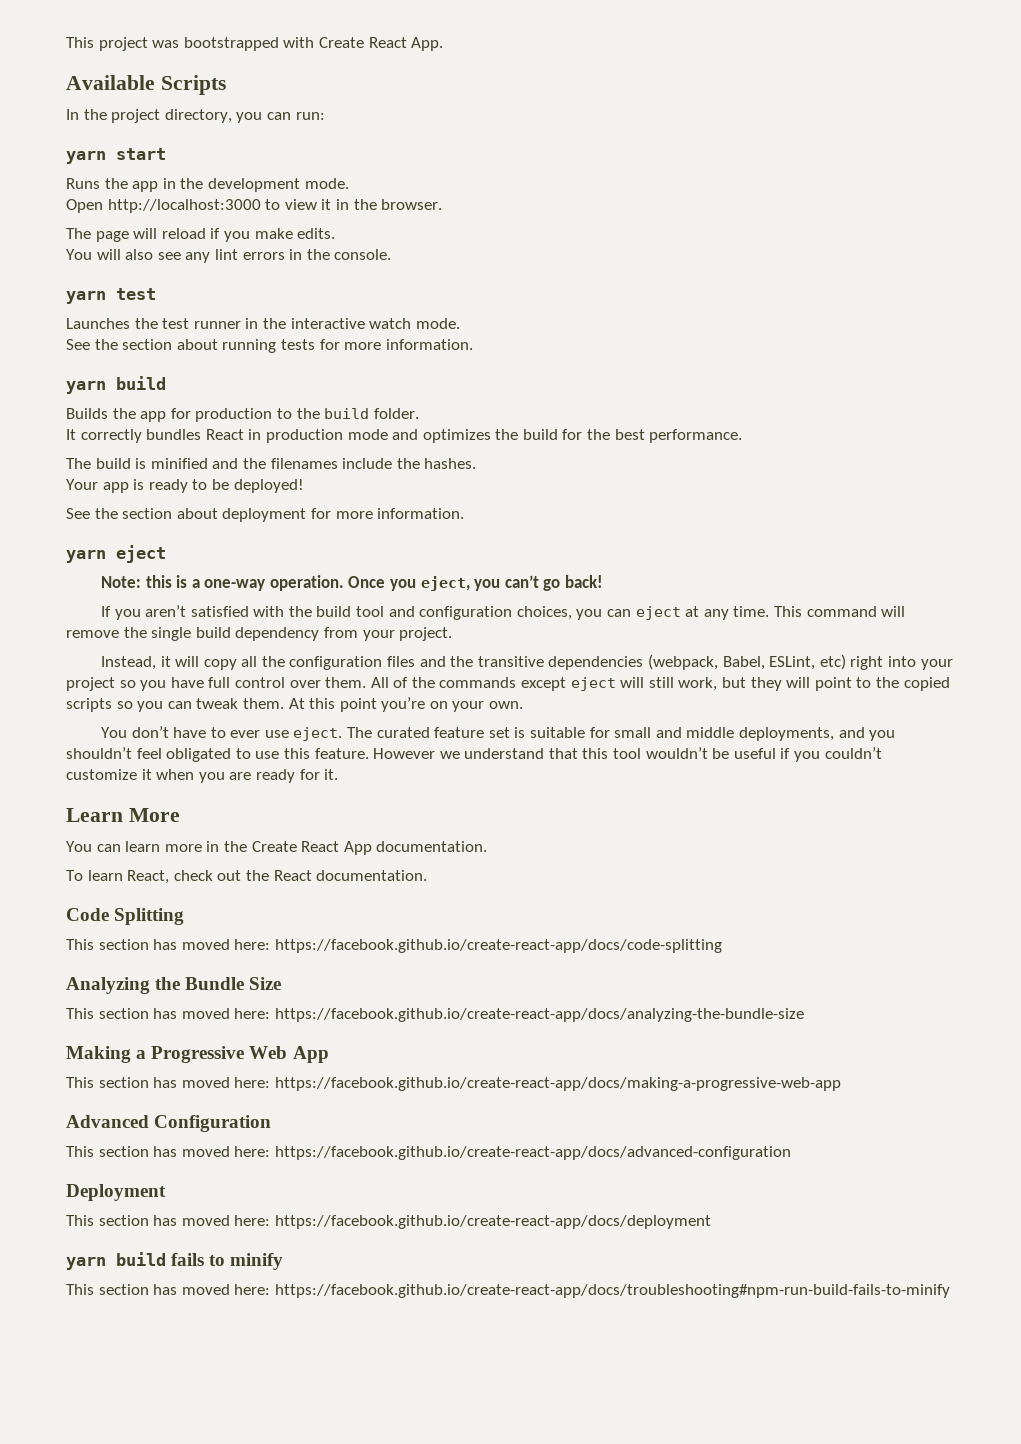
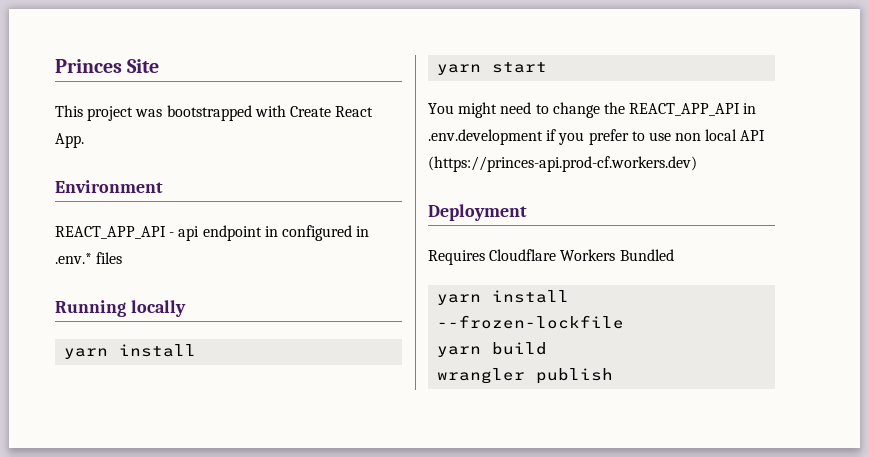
(66, 42) none -> [55,59,160,73] Princes Site //
[66,75,226,95] [66,109,325,123] [66,148,166,164] [66,178,349,192] [66,199,443,213] [66,228,336,242] [66,249,392,263] [66,288,156,304] [66,318,460,329] [66,339,473,353] [66,376,166,394] [66,408,419,422] [66,429,743,443] [66,458,477,469] [66,479,304,493] [66,508,465,522] [66,545,166,563] [100,575,603,591] [100,605,906,620] [66,627,453,641] [100,654,953,670] [66,677,950,691] [66,697,524,712] [100,726,896,741] [66,747,882,762] [66,769,339,783] [66,808,180,822] [66,841,488,855] [66,870,428,884] [66,908,185,925] [66,939,722,953] [66,977,282,994] [66,1008,804,1022] [66,1046,329,1063] [66,1077,841,1091] [66,1115,272,1132] [66,1146,791,1160] [66,1184,166,1201] [66,1215,711,1229] [66,1252,284,1270] [66,1284,950,1298] Available Scripts // In the project directory, you can run: // yarn start // Runs the app in the development mode. // Open http://localhost:3000 to view it in the browser. // The page will reload if you make edits. // You will also see any lint errors in the console. // yarn test // Launches the test runner in the interactive watch mode. // See the section about running tests for more information. // yarn build // Builds the app for production to the build folder. // It correctly bundles React in production mode and optimizes the build for the best performance. // The build is minified and the filenames include the hashes. // Your app is ready to be deployed! // See the section about deployment for more information. // yarn eject // Note: this is a one-way operation. Once you eject, you can’t go back! // If you aren’t satisfied with the build tool and configuration choices, you can eject at any time. This command will remove the single build dependency from your project. // Instead, it will copy all the configuration files and the transitive dependencies (webpack, Babel, ESLint, etc) right into your project so you have full control over them. All of the commands except eject will still work, but they will point to the copied scripts so you can tweak them. At this point you’re on your own. // You don’t have to ever use eject. The curated feature set is suitable for small and middle deployments, and you shouldn’t feel obligated to use this feature. However we understand that this tool wouldn’t be useful if you couldn’t customize it when you are ready for it. // Learn More // You can learn more in the Create React App documentation. // To learn React, check out the React documentation. // Code Splitting // This section has moved here: https://facebook.github.io/create-react-app/docs/code-splitting // Analyzing the Bundle Size // This section has moved here: https://facebook.github.io/create-react-app/docs/analyzing-the-bundle-size // Making a Progressive Web App // This section has moved here: https://facebook.github.io/create-react-app/docs/making-a-progressive-web-app // Advanced Configuration // This section has moved here: https://facebook.github.io/create-react-app/docs/advanced-configuration // Deployment // This section has moved here: https://facebook.github.io/create-react-app/docs/deployment // yarn build fails to minify // This section has moved here: https://facebook.github.io/create-react-app/docs/troubleshooting#npm-run-build-fails-to-minify -> [55,180,163,193] [55,225,370,241] [55,252,123,264] [55,300,186,317] [64,344,197,359] [437,62,548,75] [428,102,757,118] [428,129,766,145] [428,156,697,172] [428,204,527,221] [428,249,674,265] [437,290,570,305] [437,315,625,329] [437,342,548,357] [437,368,614,384] Environment // REACT_APP_API - api endpoint in configured in .env.* files // Running locally // yarn install // yarn start // You might need to change the REACT_APP_API in .env.development if you prefer to use non local API (https://princes-api.prod-cf.workers.dev) // Deployment // Requires Cloudflare Workers Bundled // yarn install --frozen-lockfile // yarn build // wrangler publish

